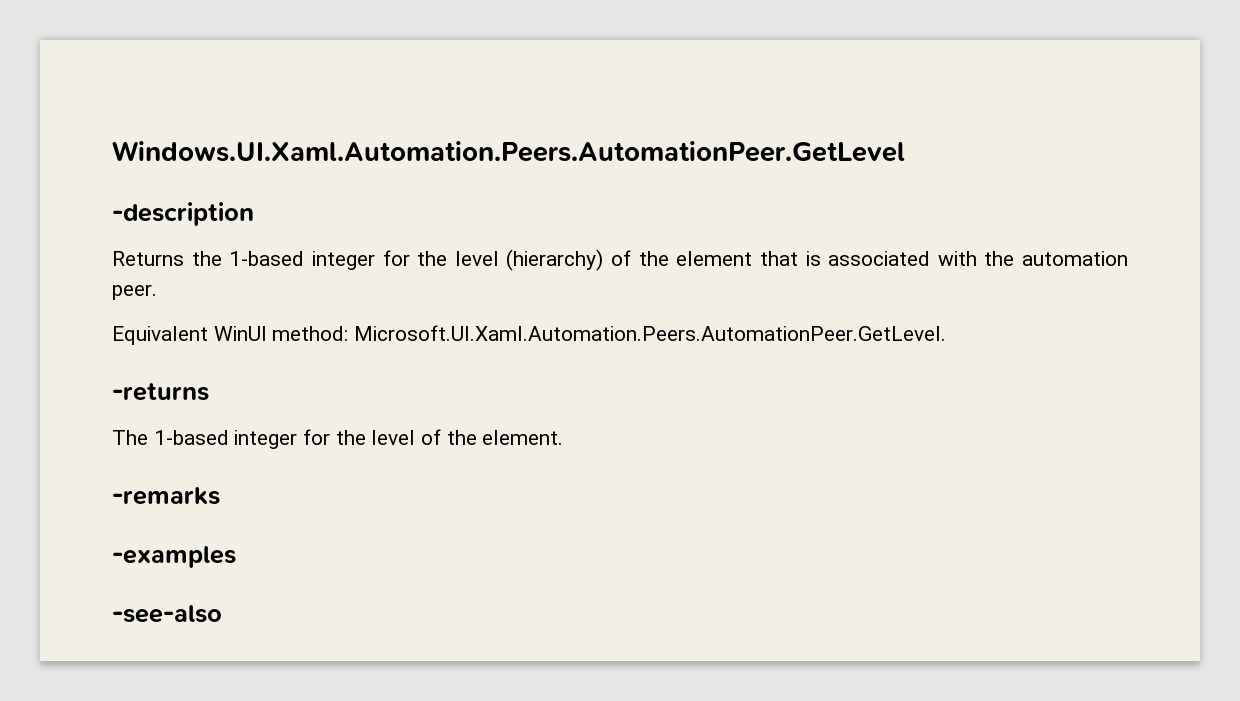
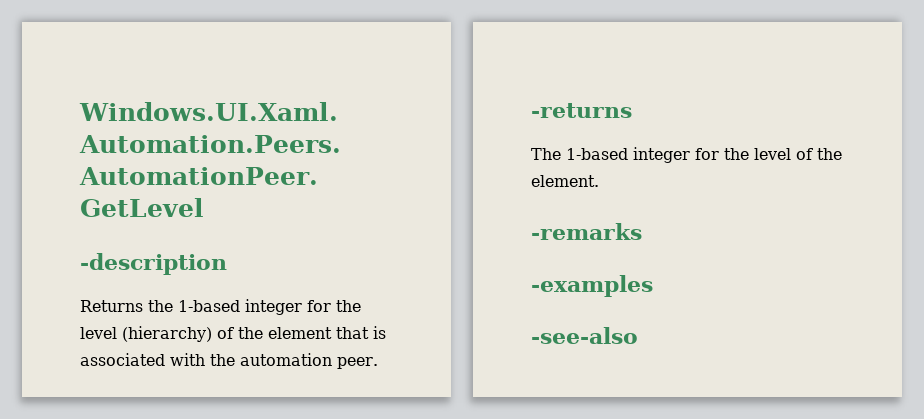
[112,325,947,345] // Equivalent WinUI method: Microsoft.UI.Xaml.Automation.Peers.AutomationPeer.GetLevel. -> (378, 363) none

